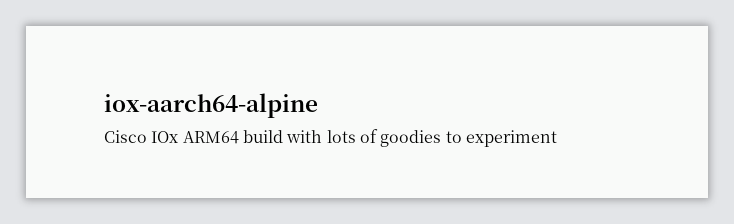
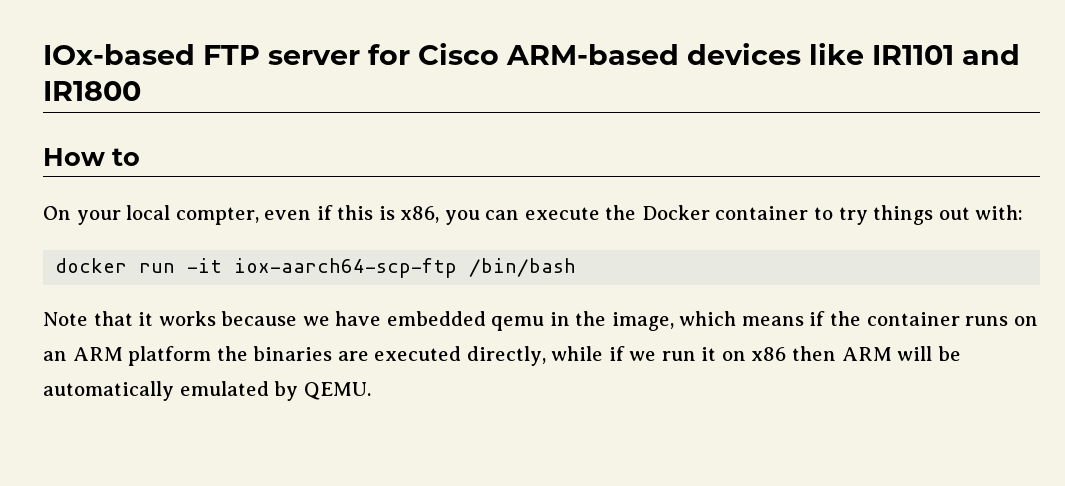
[104,93,318,118] [104,129,557,147] iox-aarch64-alpine // Cisco IOx ARM64 build with lots of goodies to experiment -> [43,43,1020,65] [43,81,141,101] [43,148,140,166] [43,205,1024,225] [55,258,577,278] [43,311,1038,331] [43,346,961,366] [43,381,371,401] IOx-based FTP server for Cisco ARM-based devices like IR1101 and IR1800 // How to // On your local compter, even if this is x86, you can execute the Docker container to try things out with: // docker run -it iox-aarch64-scp-ftp /bin/bash // Note that it works because we have embedded qemu in the image, which means if the container runs on an ARM platform the binaries are executed directly, while if we run it on x86 then ARM will be automatically emulated by QEMU.

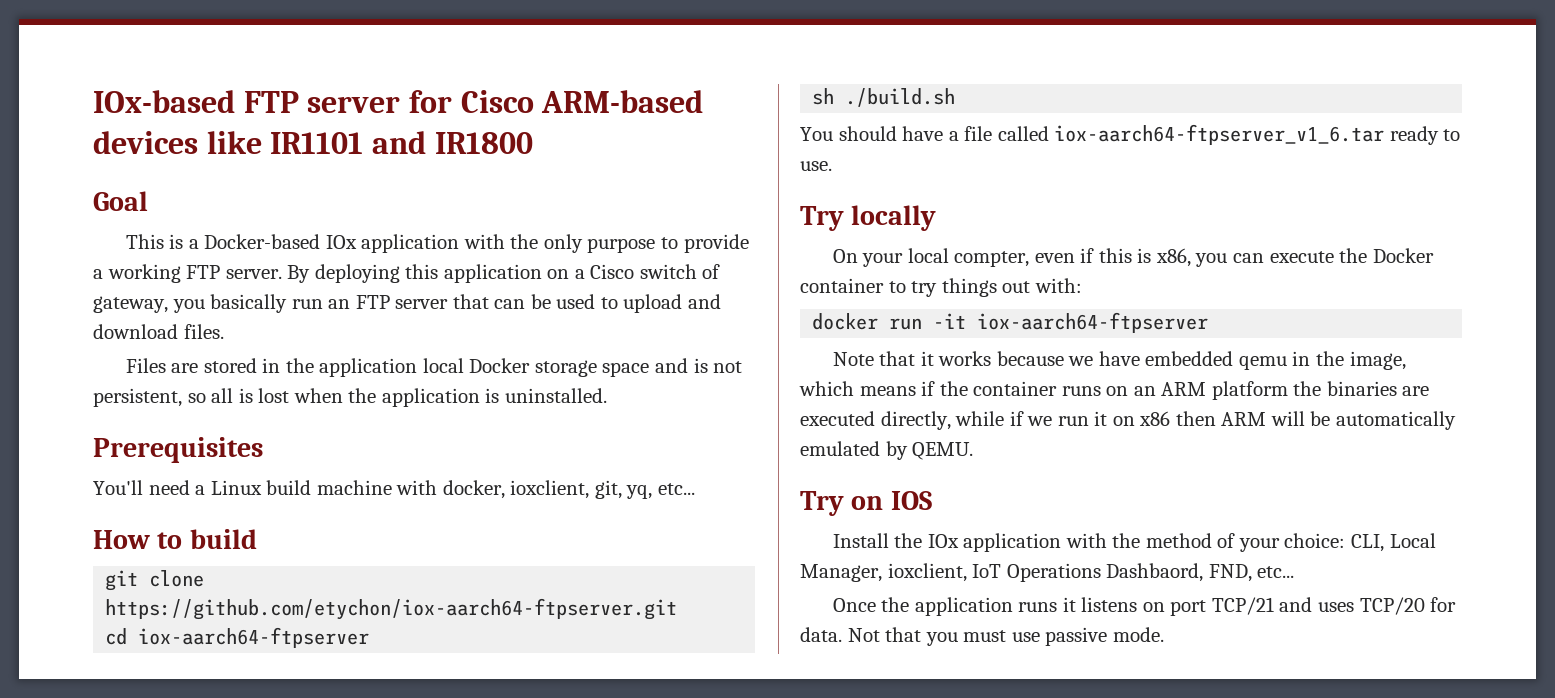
[43,148,140,166] How to -> [93,191,148,211] [125,234,749,253] [93,264,721,283] [93,294,721,313] [93,324,224,339] [125,358,743,377] [93,388,607,407] [93,437,263,463] [93,480,695,499] [93,529,257,549] [105,570,205,591] [105,598,678,620] [105,627,370,648] [812,88,956,107] [800,124,1461,145] [800,161,832,171] [800,205,937,231] Goal // This is a Docker-based IOx application with the only purpose to provide a working FTP server. By deploying this application on a Cisco switch of gateway, you basically run an FTP server that can be used to upload and download files. // Files are stored in the application local Docker storage space and is not persistent, so all is lost when the application is uninstalled. // Prerequisites // You'll need a Linux build machine with docker, ioxclient, git, yq, etc... // How to build // git clone https://github.com/etychon/iox-aarch64-ftpserver.git // cd iox-aarch64-ftpserver // sh ./build.sh // You should have a file called iox-aarch64-ftpserver_v1_6.tar ready to use. // Try locally
[234,258,577,278] iox-aarch64-scp-ftp /bin/bash -> [977,312,1209,333] iox-aarch64-ftpserver
(371, 391) none -> [800,491,932,516] [832,533,1436,552] [800,563,1295,582] [832,597,1457,616] [800,627,1164,646] // Try on IOS // Install the IOx application with the method of your choice: CLI, Local Manager, ioxclient, IoT Operations Dashbaord, FND, etc... // Once the application runs it listens on port TCP/21 and uses TCP/20 for data. Not that you must use passive mode.

